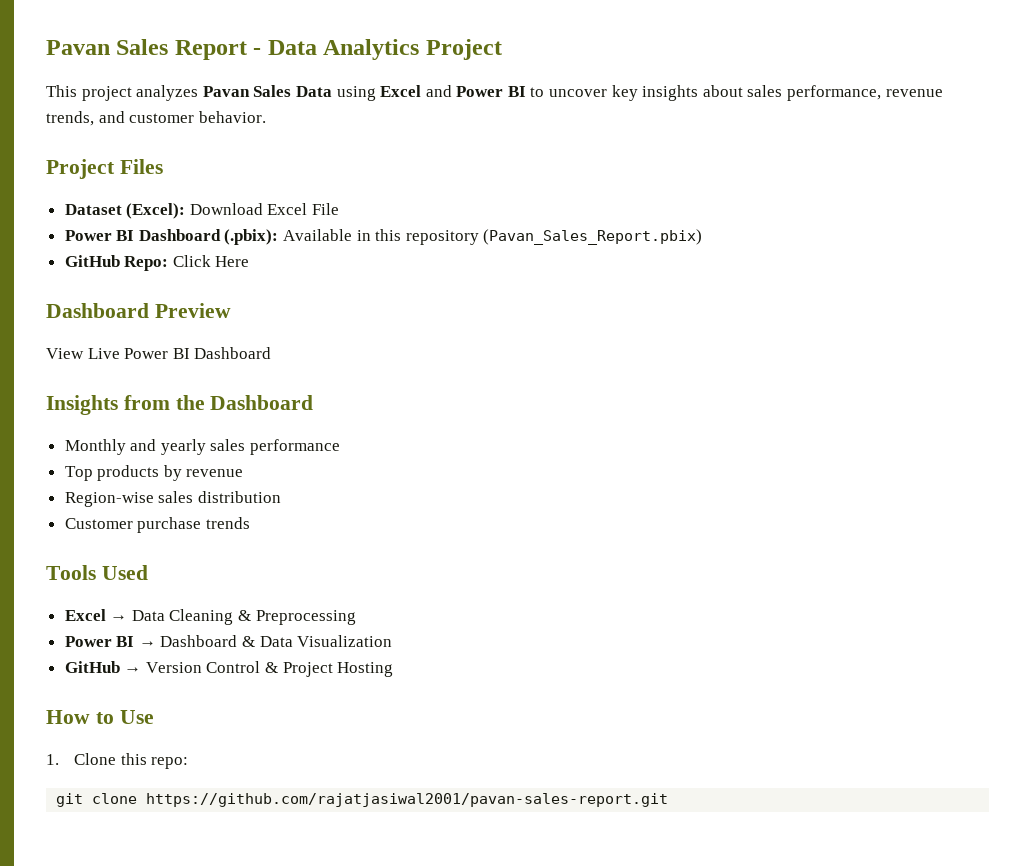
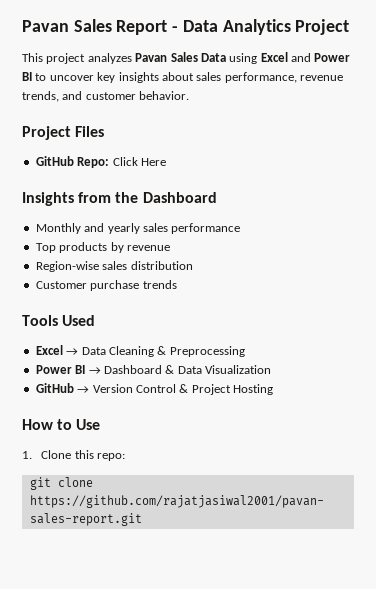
[64,203,340,219] [64,229,703,245] [64,255,250,271] [46,303,231,318] [46,347,272,359] Dataset (Excel): Download Excel File // Power BI Dashboard (.pbix): Available in this repository (Pavan_Sales_Report.pbix) // GitHub Repo: Click Here // Dashboard Preview // View Live Power BI Dashboard -> [35,156,166,168] GitHub Repo: Click Here

